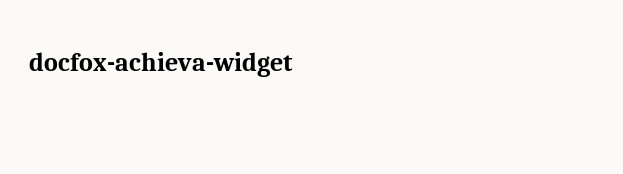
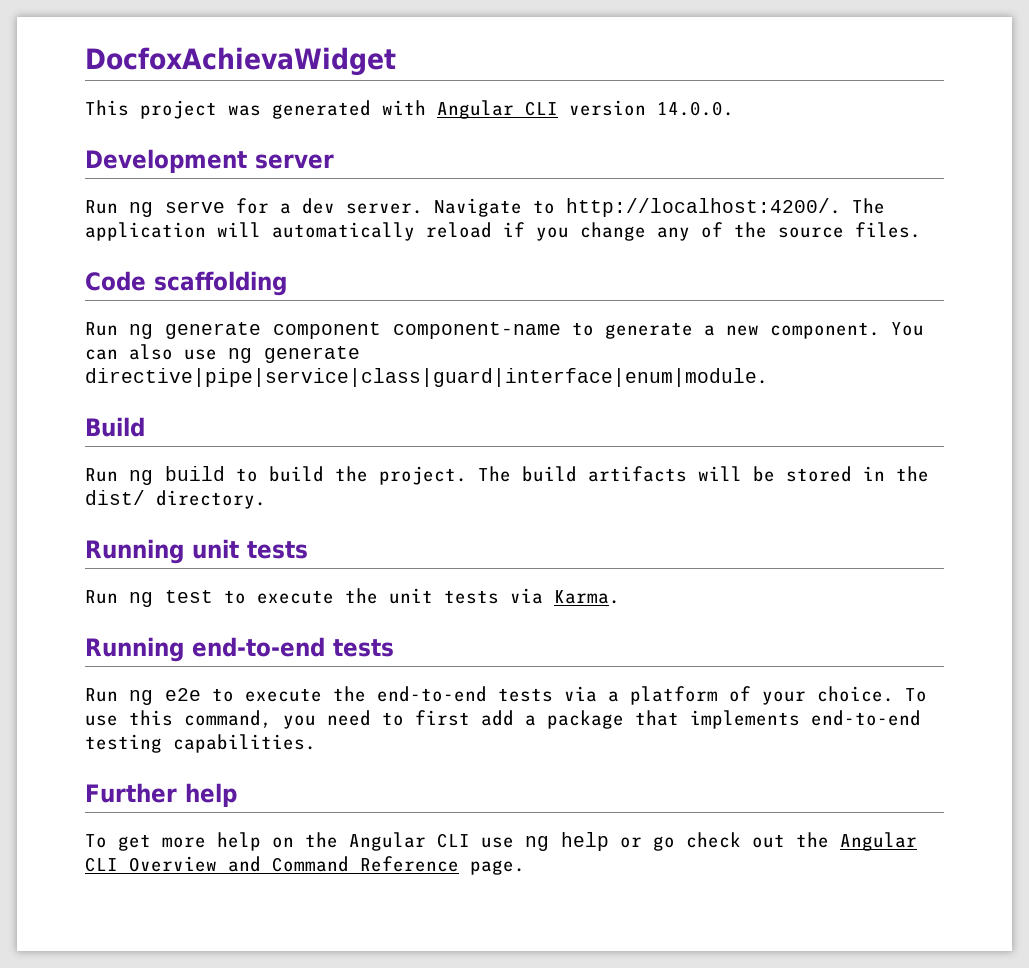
[29,52,293,77] docfox-achieva-widget -> [85,47,396,76] [85,100,734,119] [85,149,334,173] [85,198,885,217] [85,222,921,241] [85,271,287,296] [85,322,924,339] [85,344,360,363] [85,368,768,387] [85,417,145,437] [85,466,929,485] [85,490,266,509] [85,539,308,564] [85,588,620,607] [85,637,394,662] [85,686,927,705] [85,710,921,729] [85,734,316,753] [85,783,237,807] [85,832,917,851] [85,856,525,875] DocfoxAchievaWidget // This project was generated with Angular CLI version 14.0.0. // Development server // Run ng serve for a dev server. Navigate to http://localhost:4200/. The application will automatically reload if you change any of the source files. // Code scaffolding // Run ng generate component component-name to generate a new component. You can also use ng generate directive|pipe|service|class|guard|interface|enum|module. // Build // Run ng build to build the project. The build artifacts will be stored in the dist/ directory. // Running unit tests // Run ng test to execute the unit tests via Karma. // Running end-to-end tests // Run ng e2e to execute the end-to-end tests via a platform of your choice. To use this command, you need to first add a package that implements end-to-end testing capabilities. // Further help // To get more help on the Angular CLI use ng help or go check out the Angular CLI Overview and Command Reference page.

